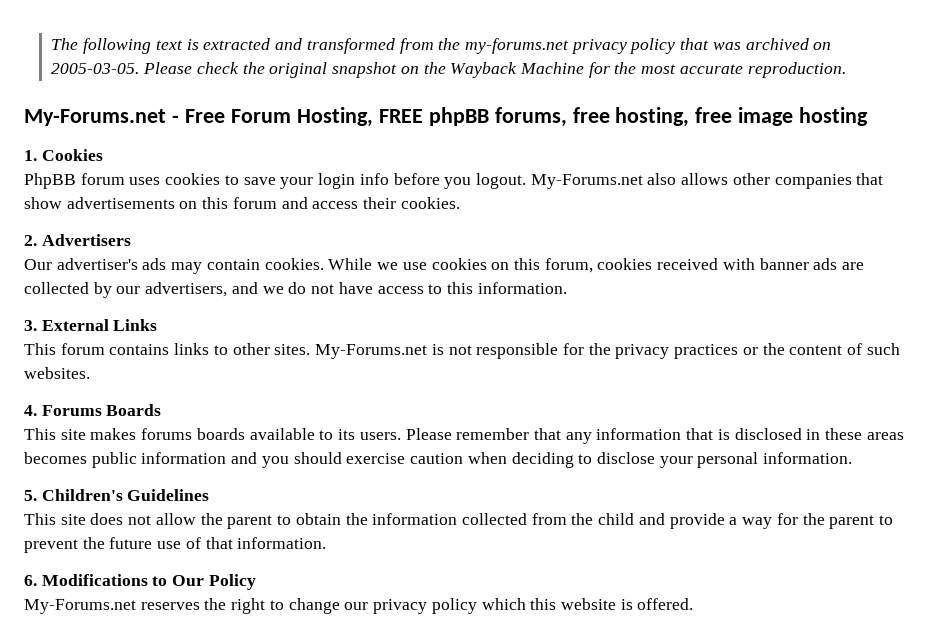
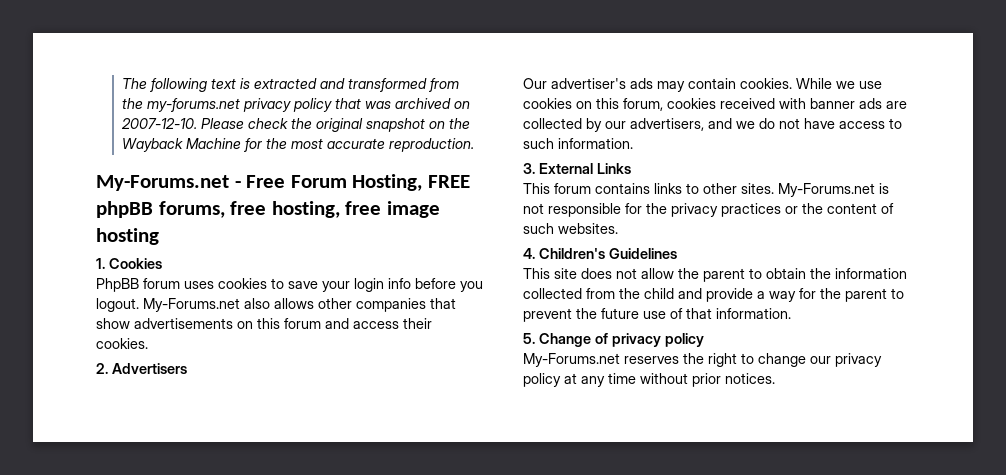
[51,63,140,74] 2005-03-05. -> [120,118,197,129] 2007-12-10.
[446,282,473,294] this -> [523,138,554,149] such
[41,404,162,416] [24,428,904,444] [24,452,853,468] [24,490,37,501] Forums Boards // This site makes forums boards available to its users. Please remember that any information that is disclosed in these areas becomes public information and you should exercise caution when deciding to disclose your personal information. // 5. -> (535, 253) none
[24,574,256,590] 6. Modifications to Our Policy -> [523,333,704,347] 5. Change of privacy policy
[481,598,694,610] which this website is offered. -> [564,373,775,387] at any time without prior notices.

